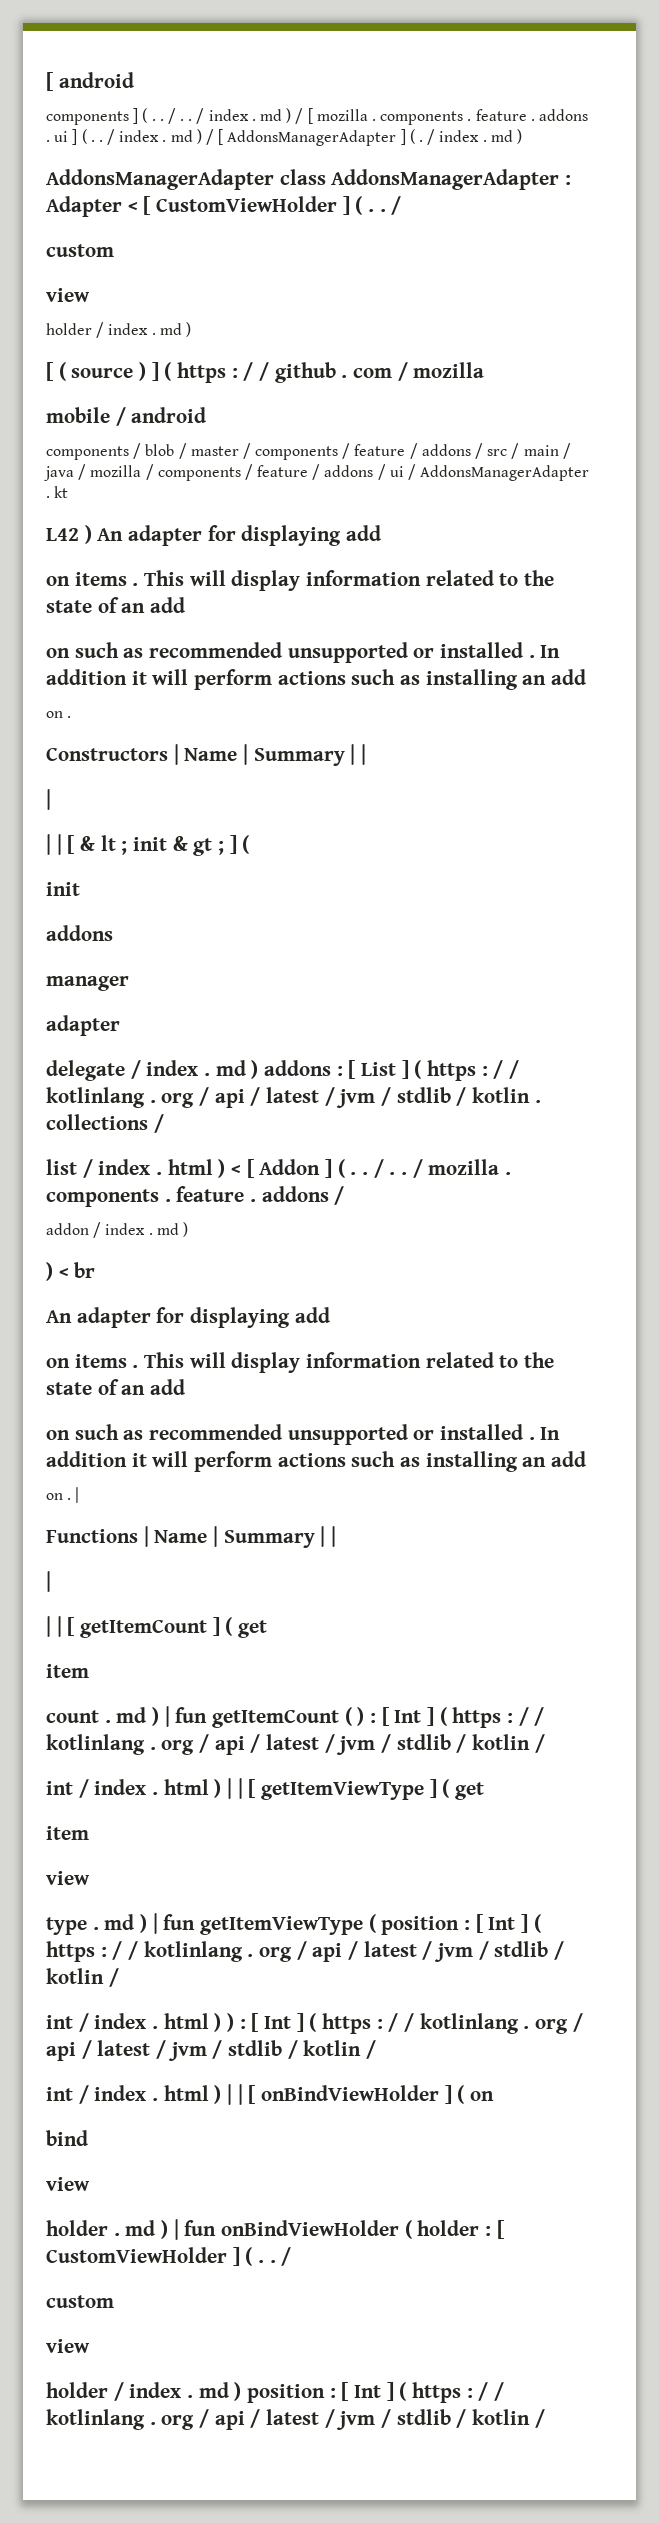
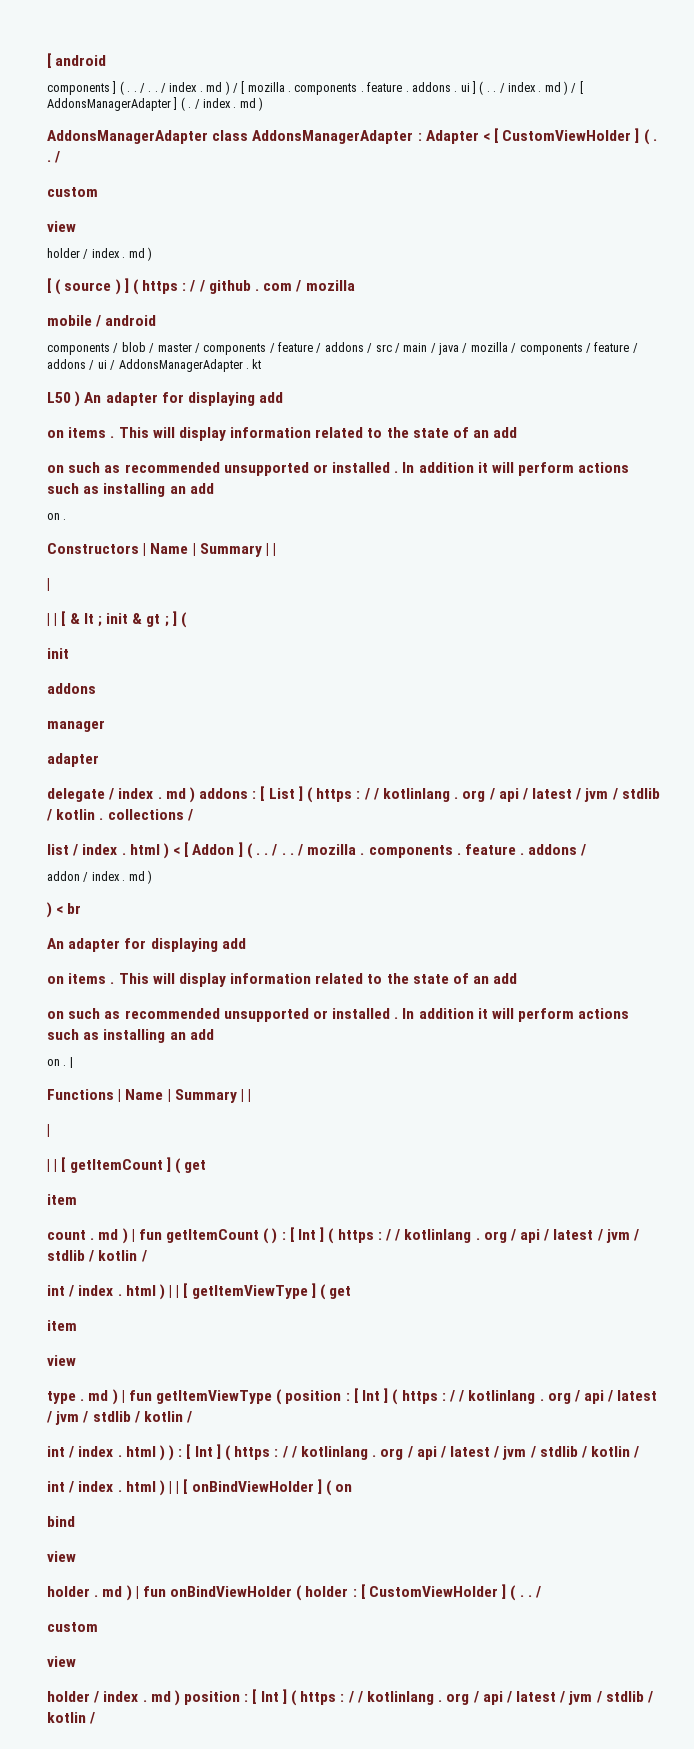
[46,528,79,541] L42 -> [47,392,71,403] L50

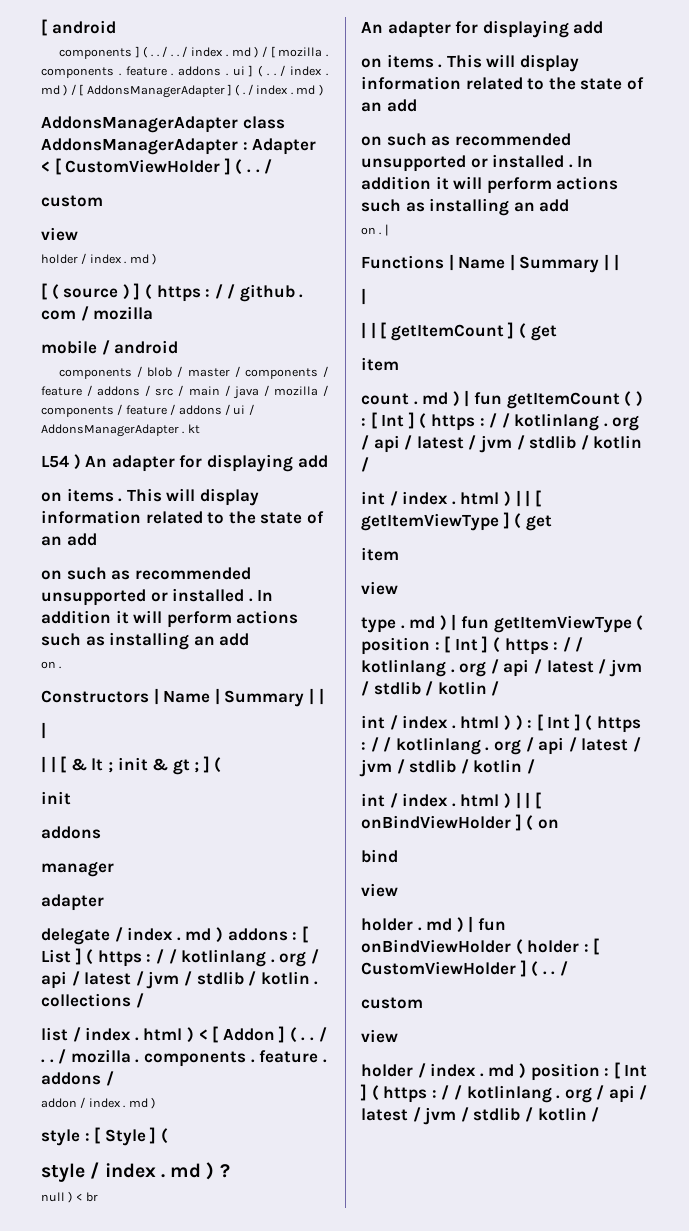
[47,392,71,403] L50 -> [41,455,69,468] L54
(152, 877) none -> [41,1127,168,1146] [41,1162,230,1182] [41,1192,65,1202] style : [ Style ] ( // style / index . md ) ? // null

